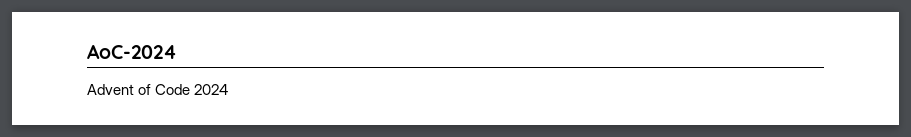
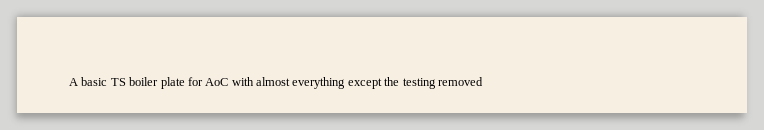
[87,44,177,59] [87,84,229,95] AoC-2024 // Advent of Code 2024 -> [69,77,483,89] A basic TS boiler plate for AoC with almost everything except the testing removed

